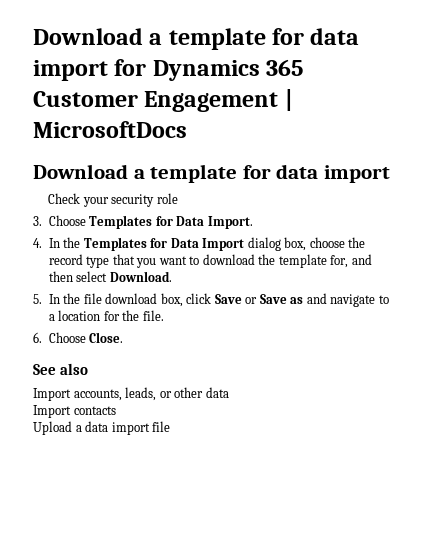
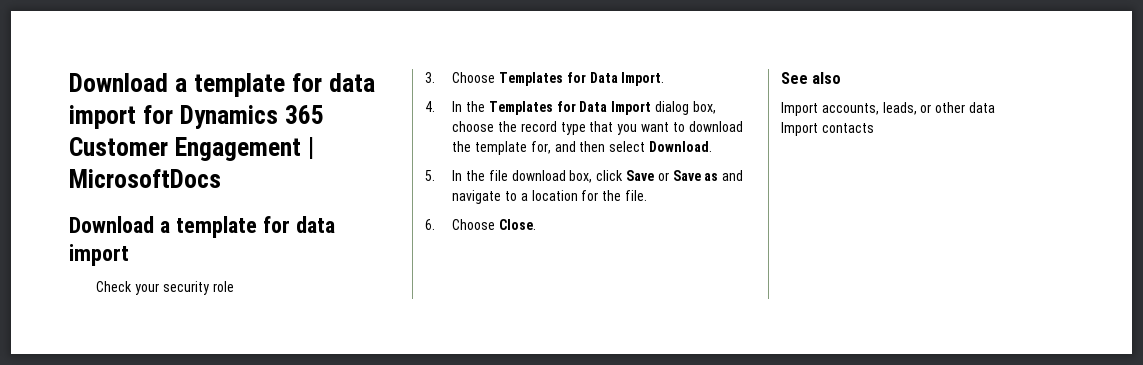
[33,421,171,435] // Upload a data import file -> (874, 128) none

